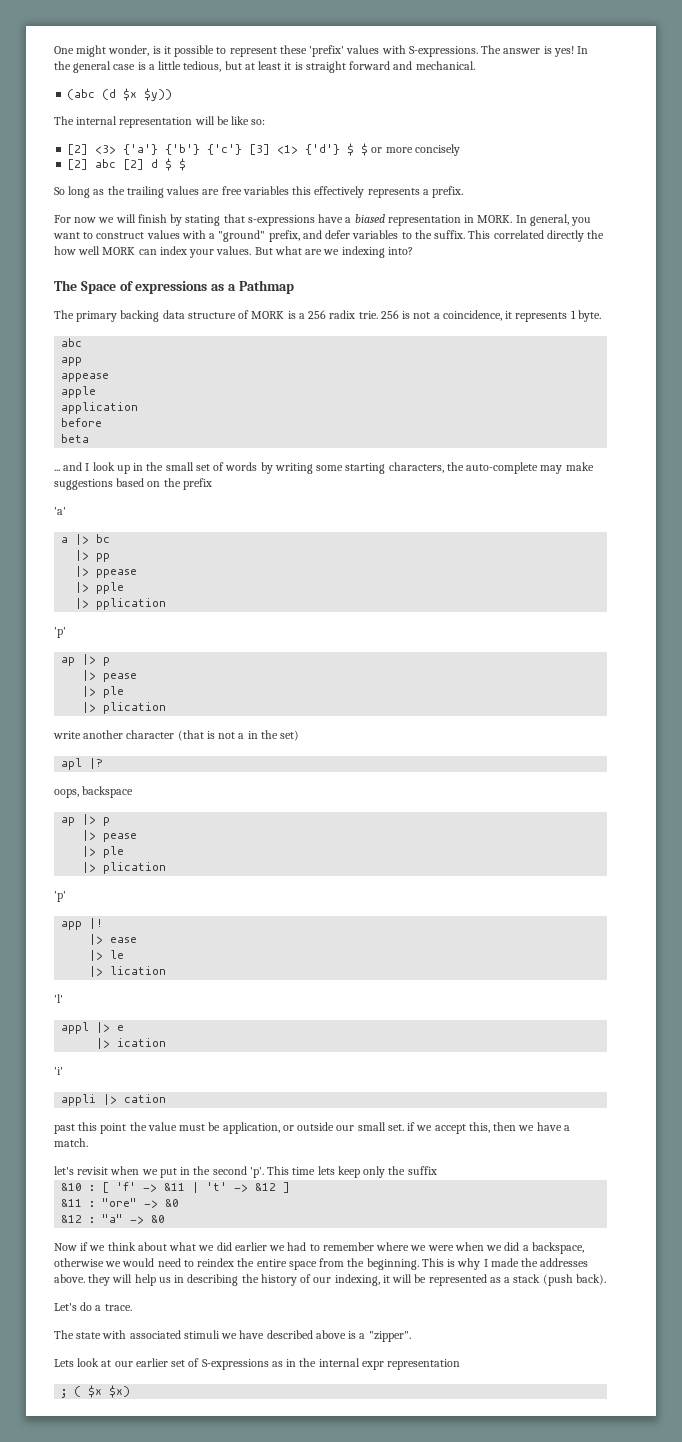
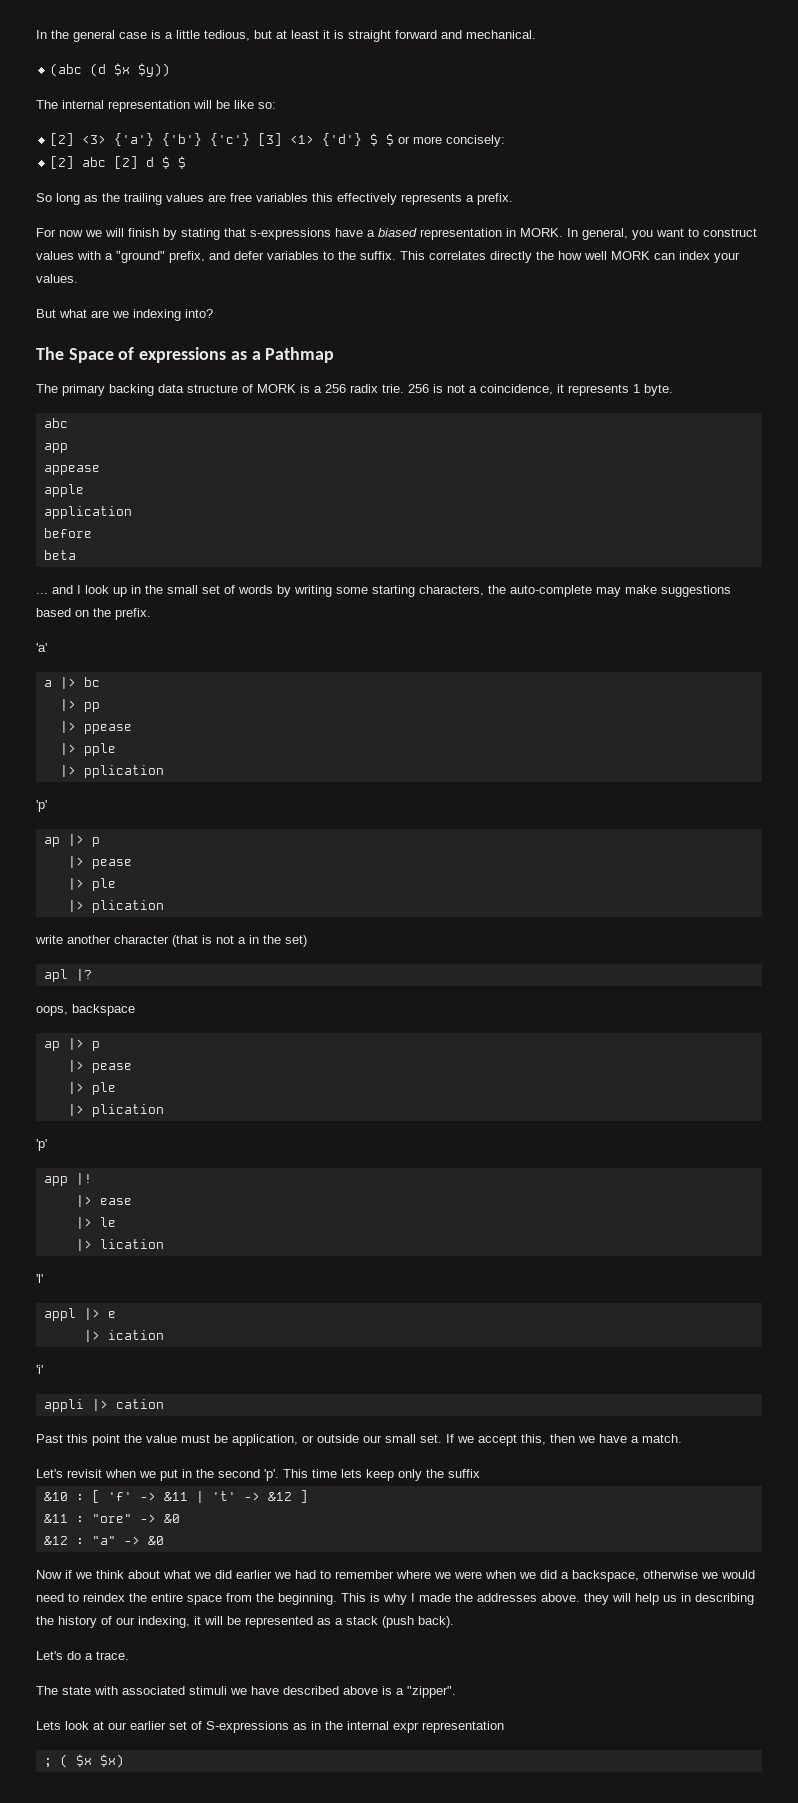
[54,45,574,57] One might wonder, is it possible to represent these 'prefix' values with S-expressions. The answer is yes! -> (36, 34) none
[414,144,460,156] concisely -> [446,135,506,147] concisely:
[493,230,544,239] correlated -> [429,251,486,260] correlates
(252, 250) none -> (78, 278) //
[182,478,212,490] prefix -> [115,608,151,620] prefix.
[54,1124,75,1134] past -> [36,1434,63,1443] Past
[407,1122,416,1131] if -> [446,1434,454,1443] If
[54,1166,74,1175] let's -> [36,1469,63,1478] Let's

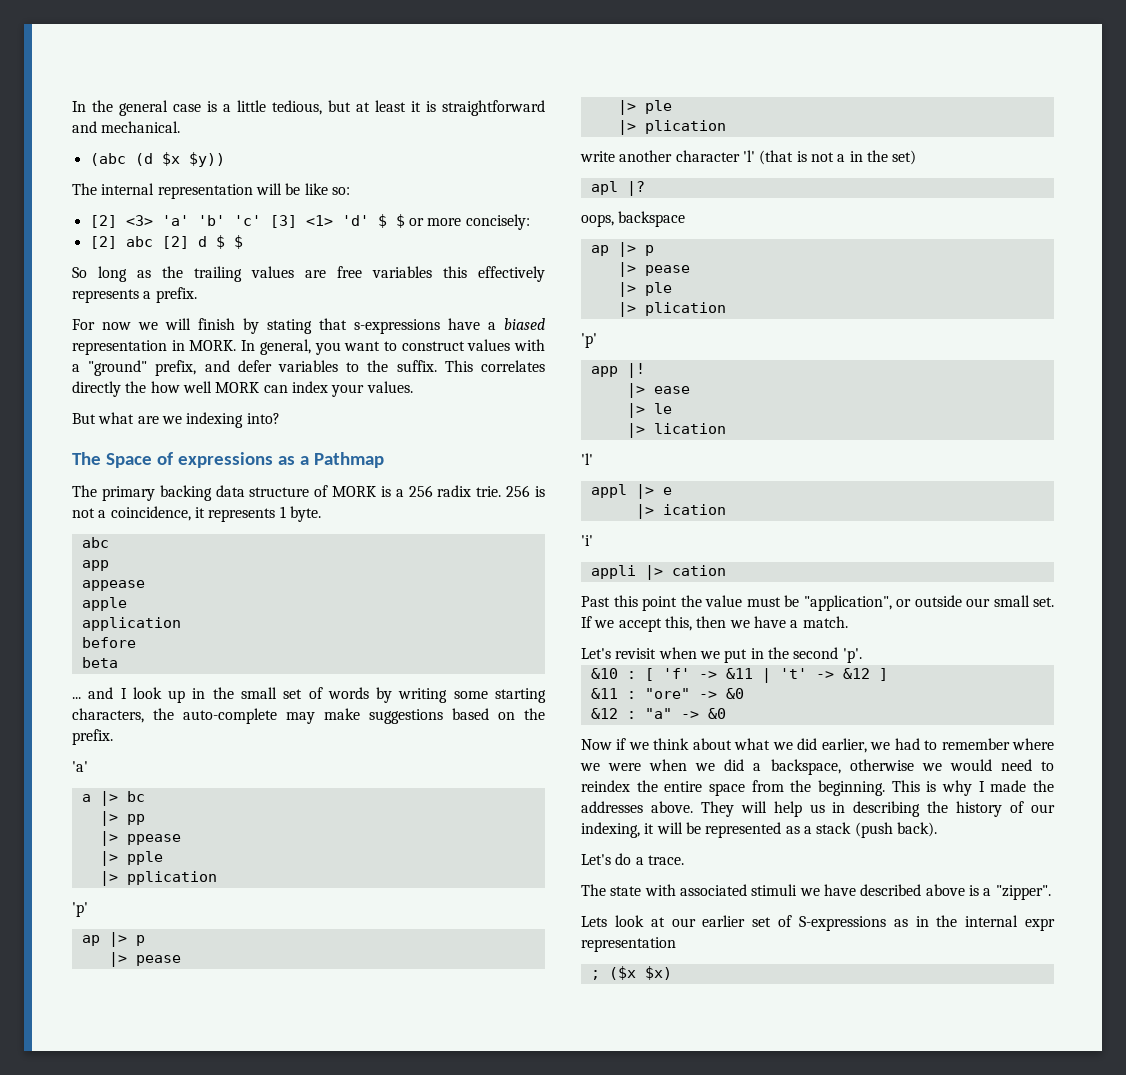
[348,30,437,42] straight forward -> [442,100,545,116] straightforward
[114,133,251,146] {'a'} {'b'} {'c'} -> [161,215,261,226] 'a' 'b' 'c'
[322,133,363,146] {'d'} -> [341,215,369,226] 'd'
(169, 939) none -> [742,150,755,162] 'l'
[232,1434,298,1446] application, -> [803,595,892,611] "application",
[283,1469,480,1481] This time lets keep only the suffix -> (862, 655) none
[236,1570,272,1579] earlier -> [821,738,867,753] earlier,
[584,1593,609,1605] they -> [700,801,734,817] They
[59,1754,92,1768] ( $x -> [608,966,636,980] ($x

